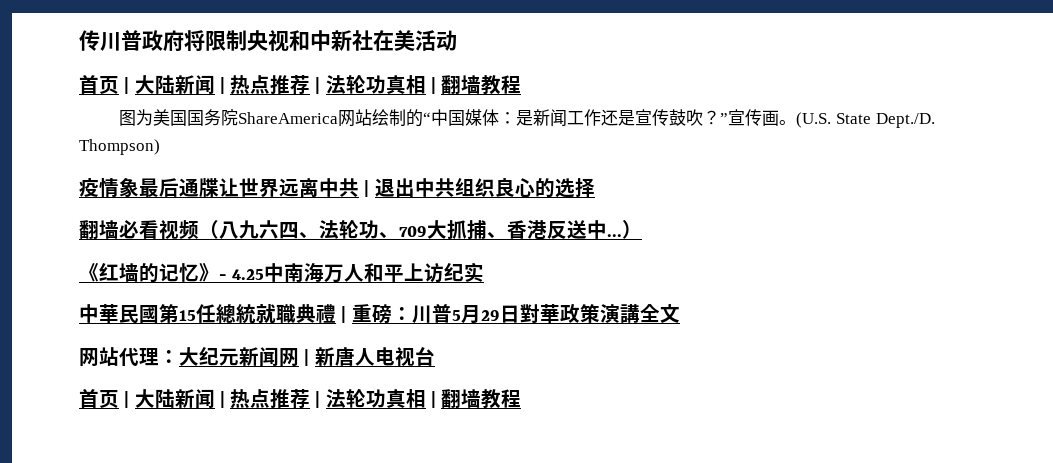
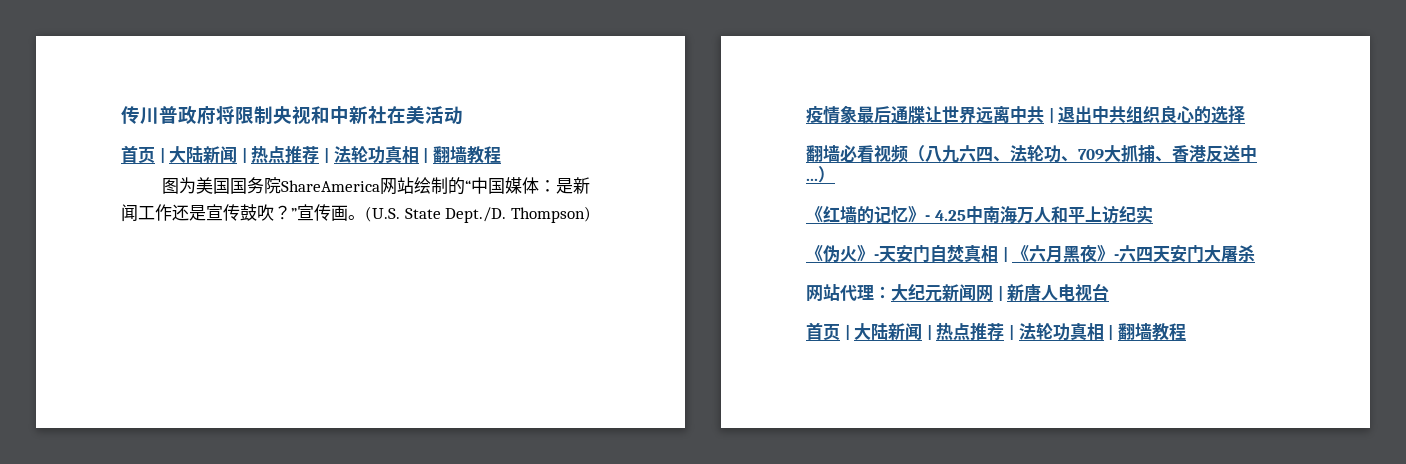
[79,304,680,324] 中華民國第15任總統就職典禮 | 重磅：川普5月29日對華政策演講全文 -> [806,244,1256,263] 《伪火》-天安门自焚真相 | 《六月黑夜》-六四天安门大屠杀

